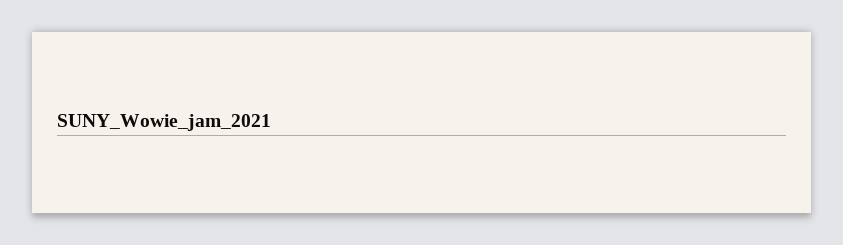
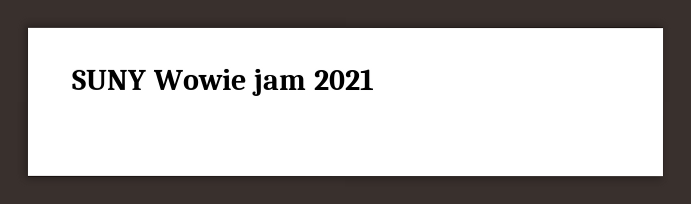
[57,114,271,131] SUNY_Wowie_jam_2021 -> [72,68,375,96] SUNY Wowie jam 2021

